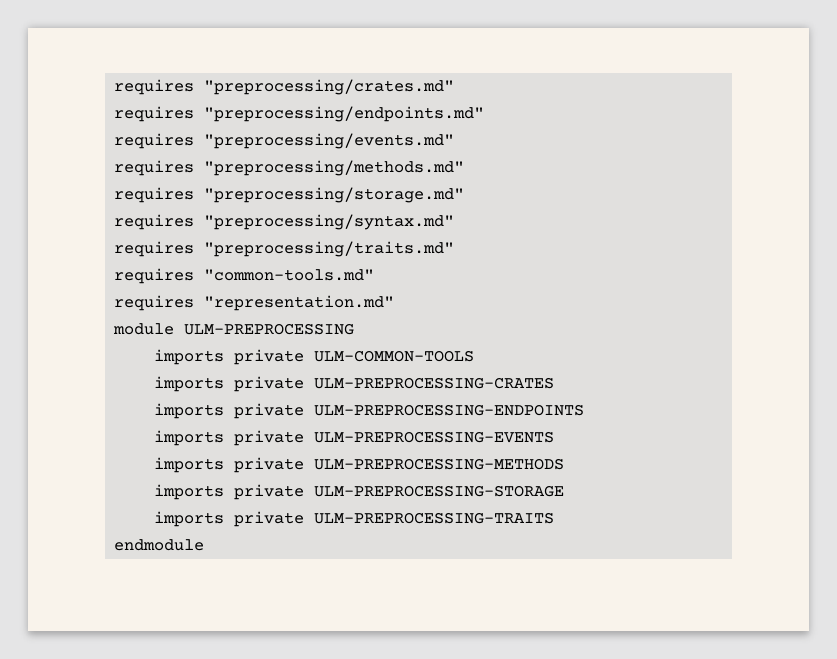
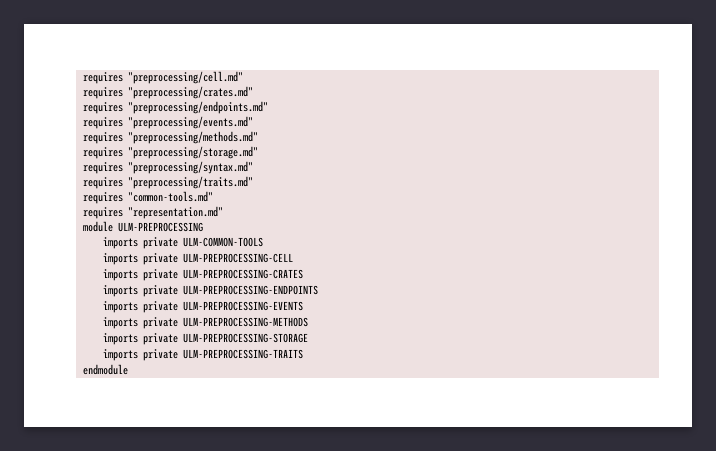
[113,79,194,95] requires -> [83,71,244,84] [83,87,124,99] requires "preprocessing/cell.md" // requires
(474, 356) none -> [103,253,294,265] // imports private ULM-PREPROCESSING-CELL

